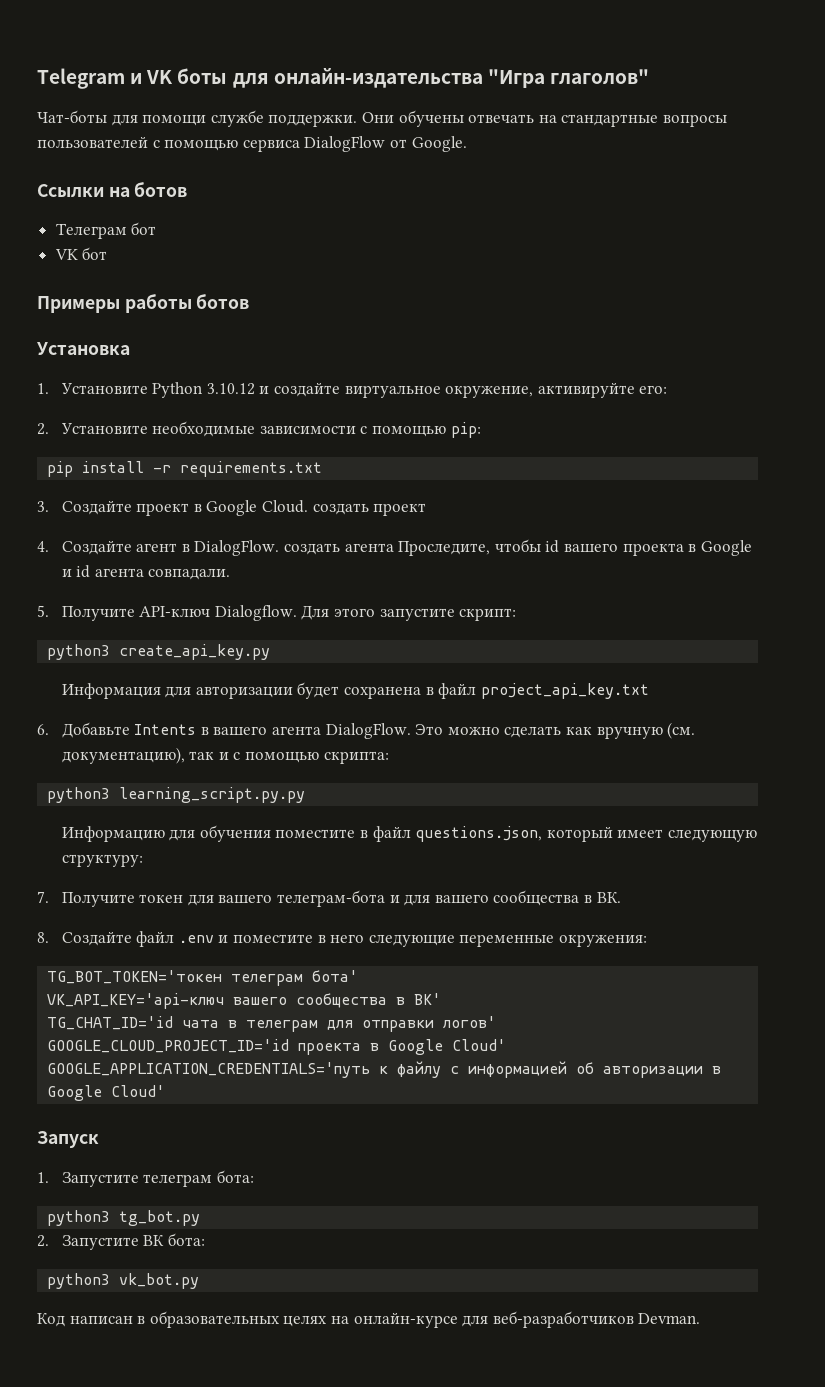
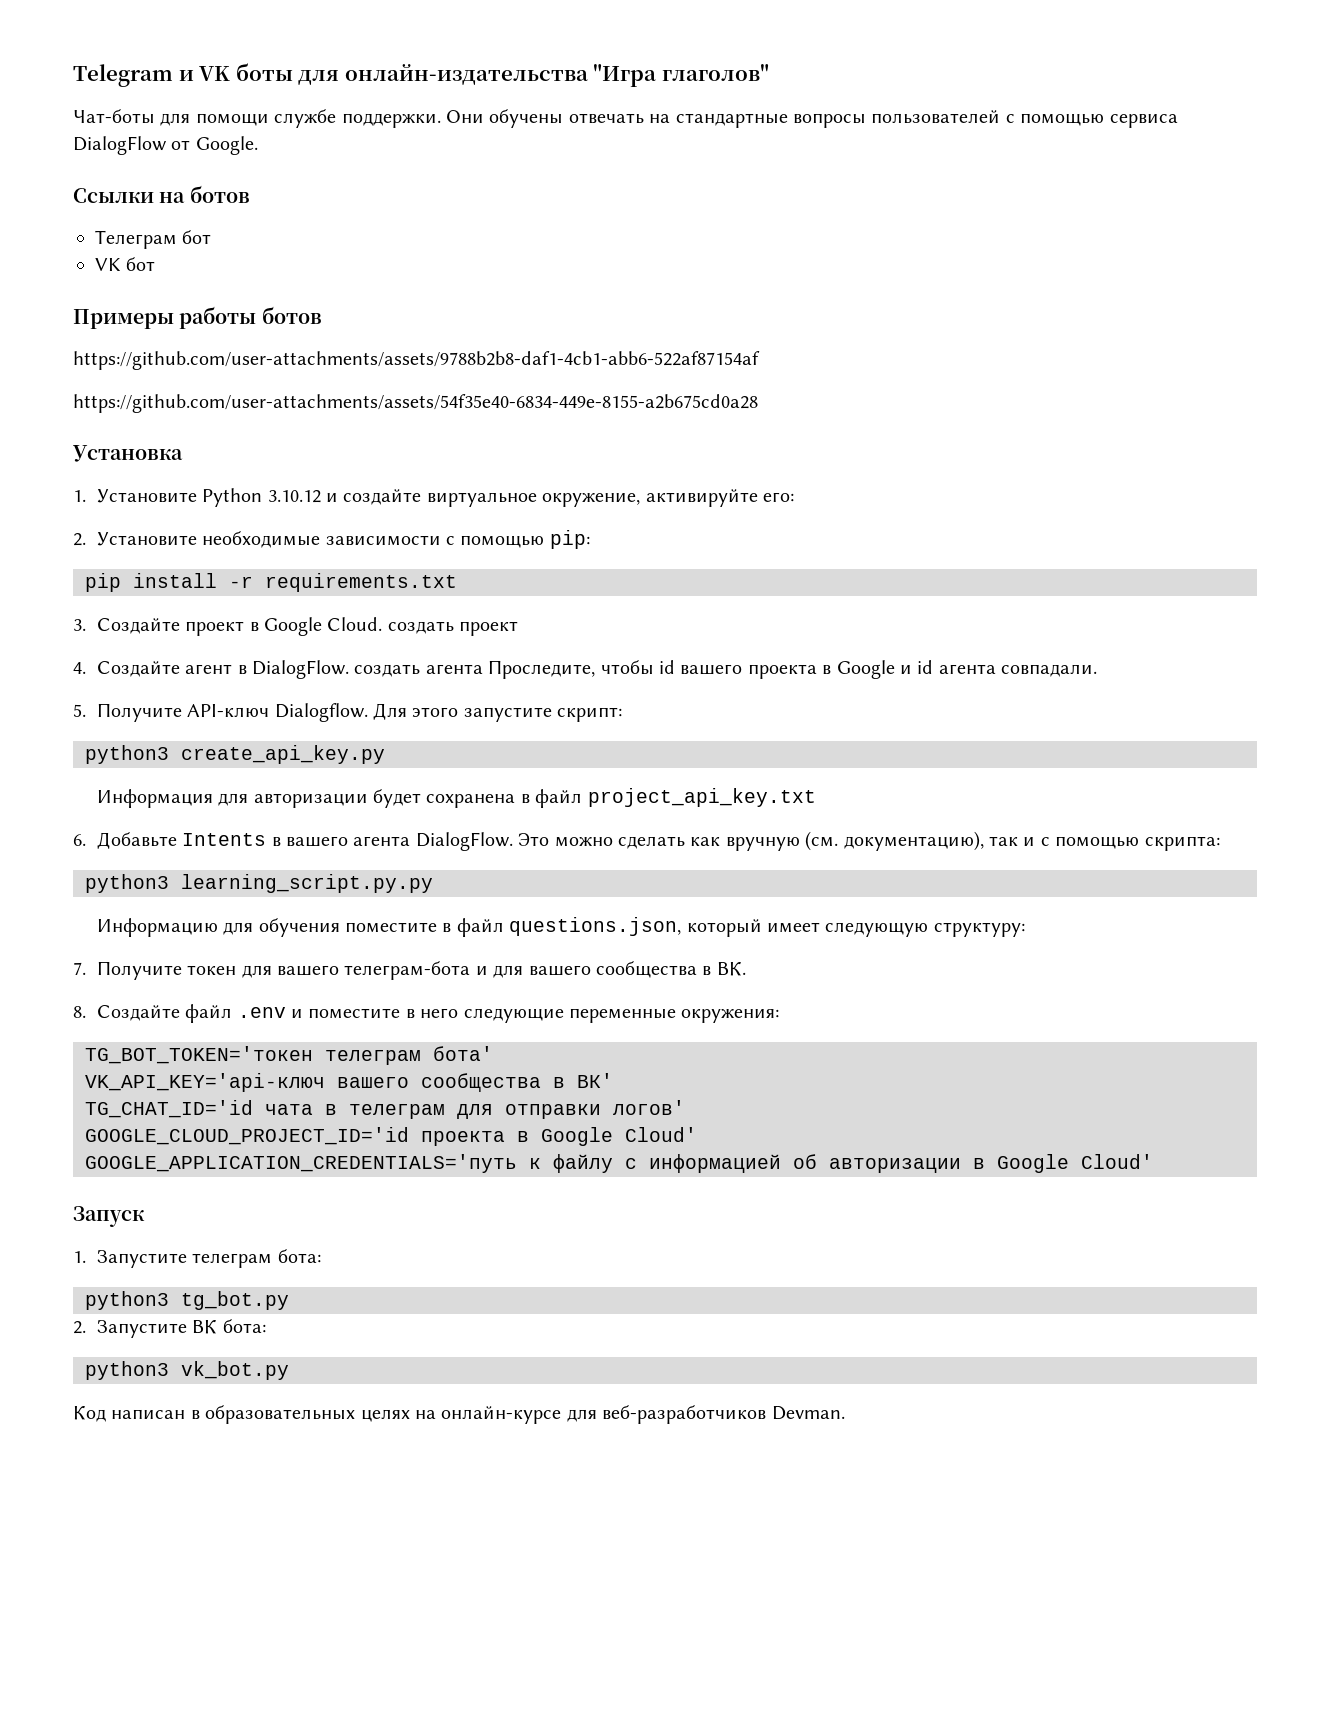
(250, 301) none -> [73,351,760,370] [73,394,758,413] // https://github.com/user-attachments/assets/9788b2b8-daf1-4cb1-abb6-522af87154af // https://github.com/user-attachments/assets/54f35e40-6834-449e-8155-a2b675cd0a28

